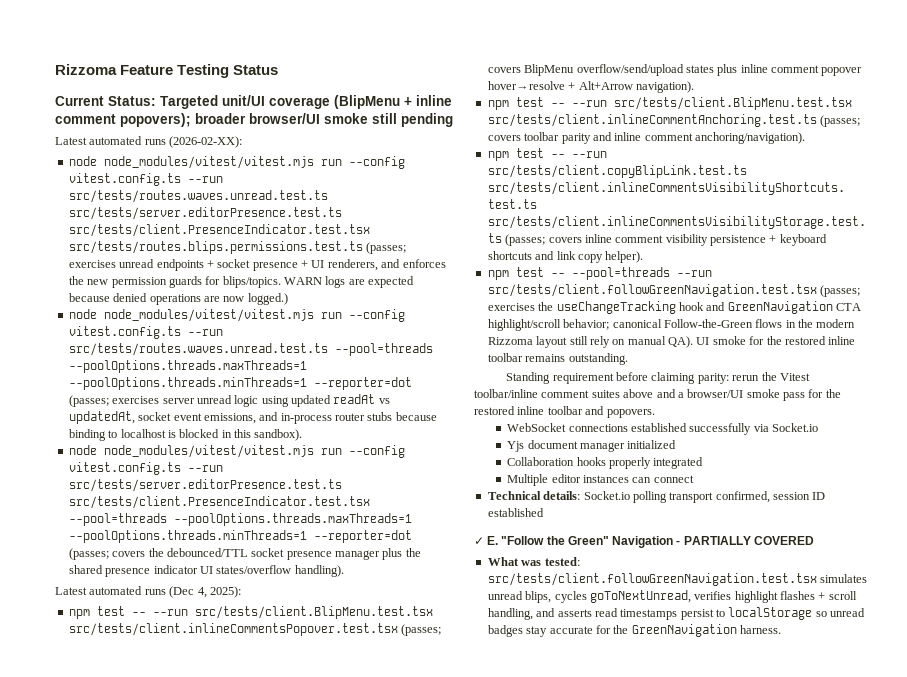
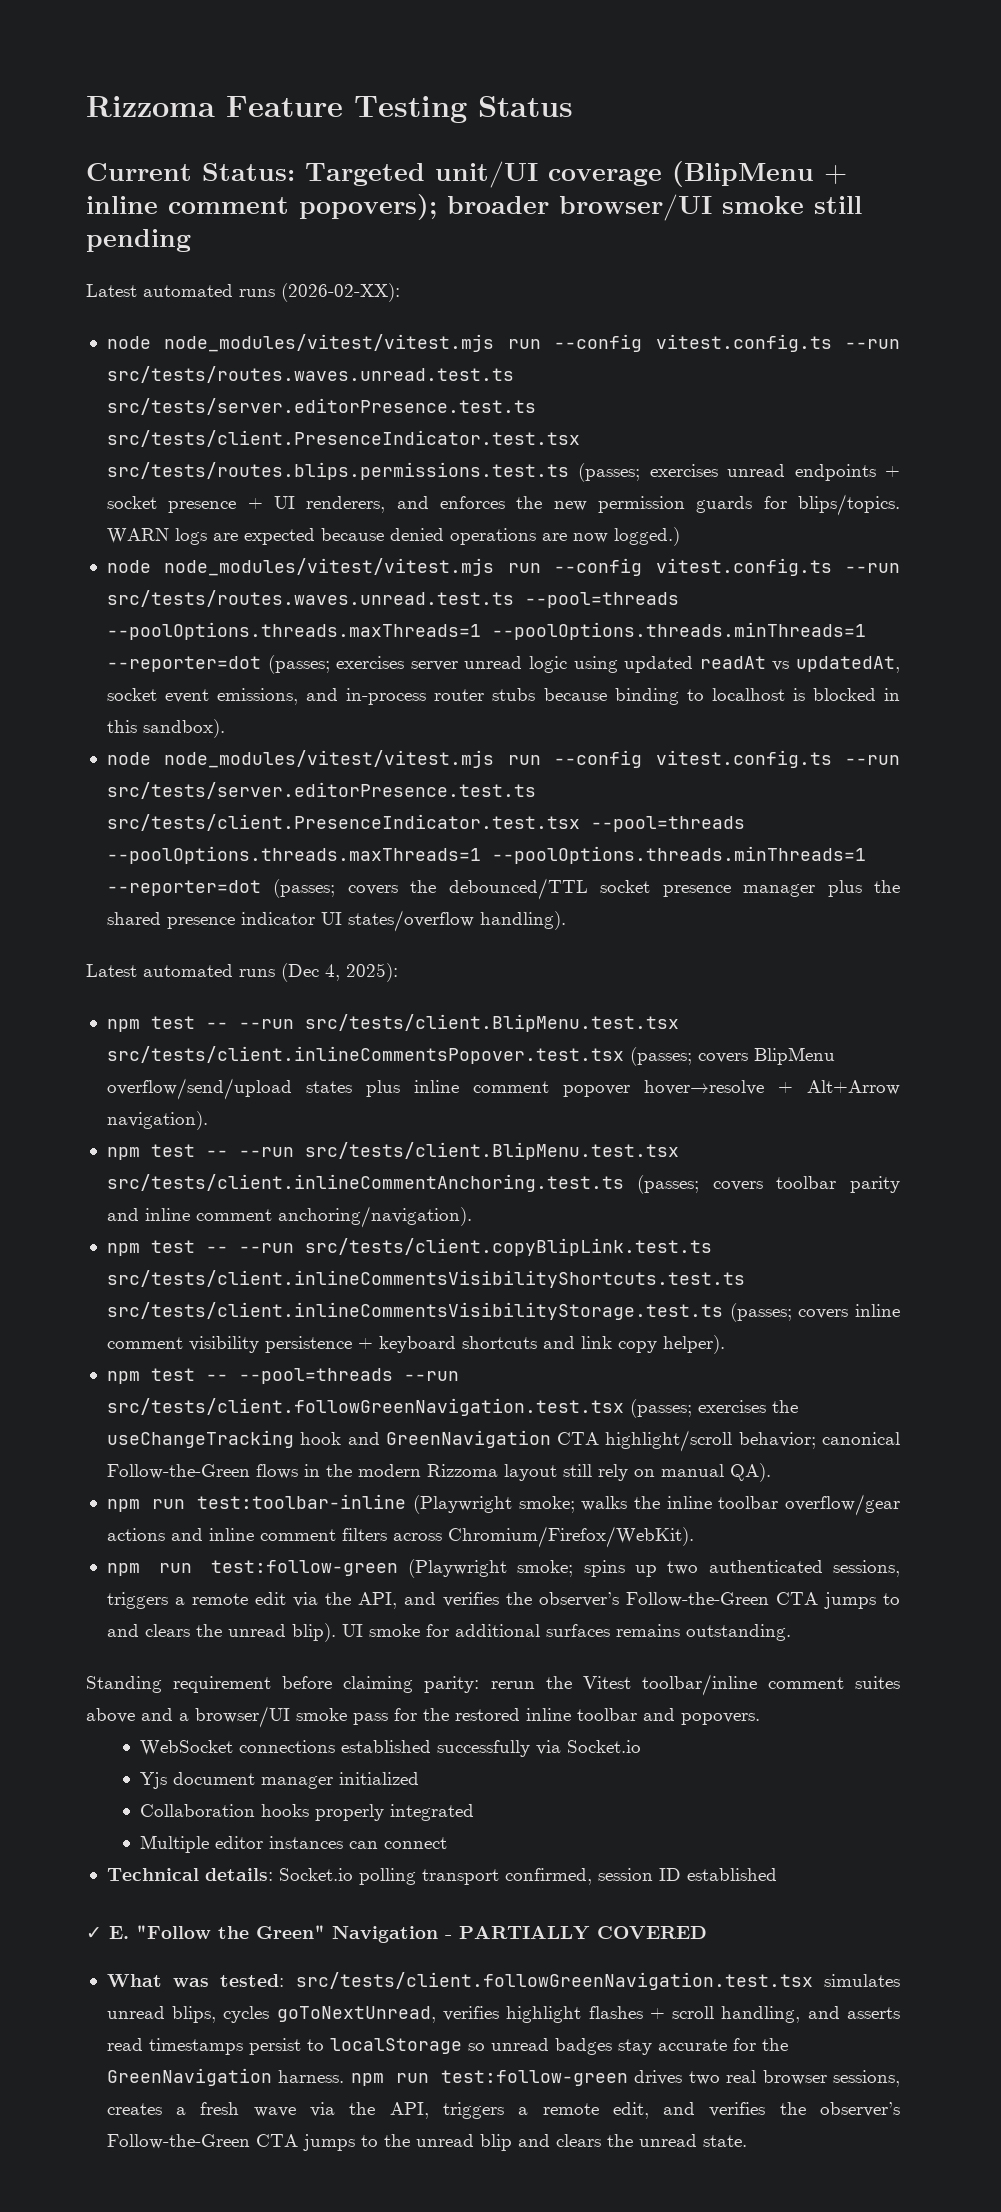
[696,336,856,345] [487,353,523,362] UI smoke for the restored inline toolbar -> [106,1494,900,1516] [106,1526,694,1548] [106,1559,900,1578] [106,1592,901,1609] [106,1623,610,1642] // npm run test:toolbar-inline (Playwright smoke; walks the inline toolbar overflow/gear actions and inline comment filters across Chromium/Firefox/WebKit). // npm run test:follow-green (Playwright smoke; spins up two authenticated sessions, triggers a remote edit via the API, and verifies the observer’s Follow-the-Green CTA jumps to and clears the unread blip). UI smoke for additional surfaces
(781, 629) none -> [350,2070,900,2087] [106,2102,901,2119] [106,2134,747,2151] npm run test:follow-green drives two real browser sessions, creates a fresh wave via the API, triggers a remote edit, and verifies the observer’s Follow-the-Green CTA jumps to the unread blip and clears the unread state.

